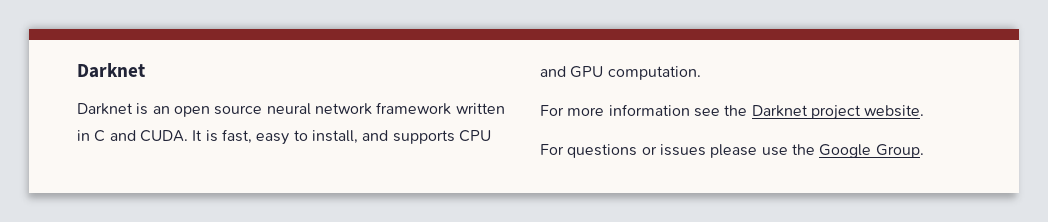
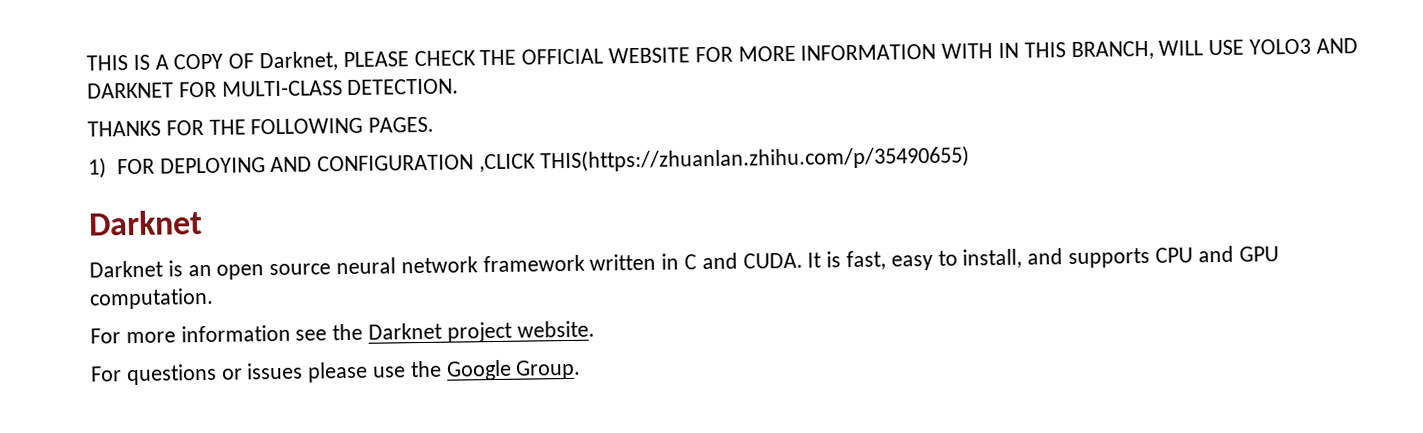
(77, 70) none -> [86,38,1358,72] [87,78,460,99] [87,116,435,137] [88,145,970,179] THIS IS A COPY OF Darknet, PLEASE CHECK THE OFFICIAL WEBSITE FOR MORE INFORMATION WITH IN THIS BRANCH, WILL USE YOLO3 AND DARKNET FOR MULTI-CLASS DETECTION. // THANKS FOR THE FOLLOWING PAGES. // 1) FOR DEPLOYING AND CONFIGURATION ,CLICK THIS(https://zhuanlan.zhihu.com/p/35490655) //

